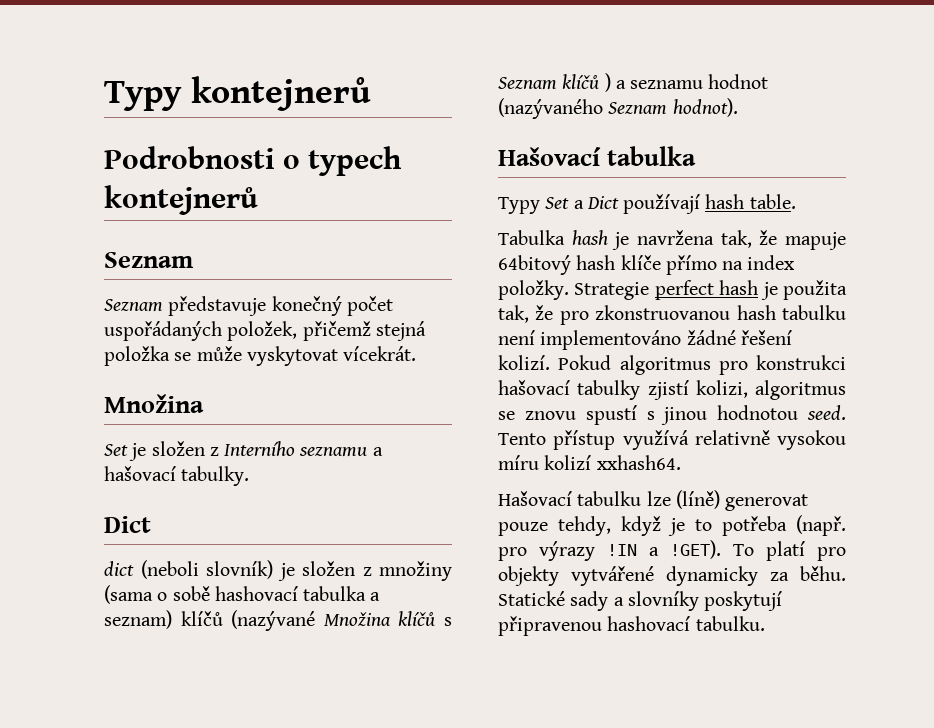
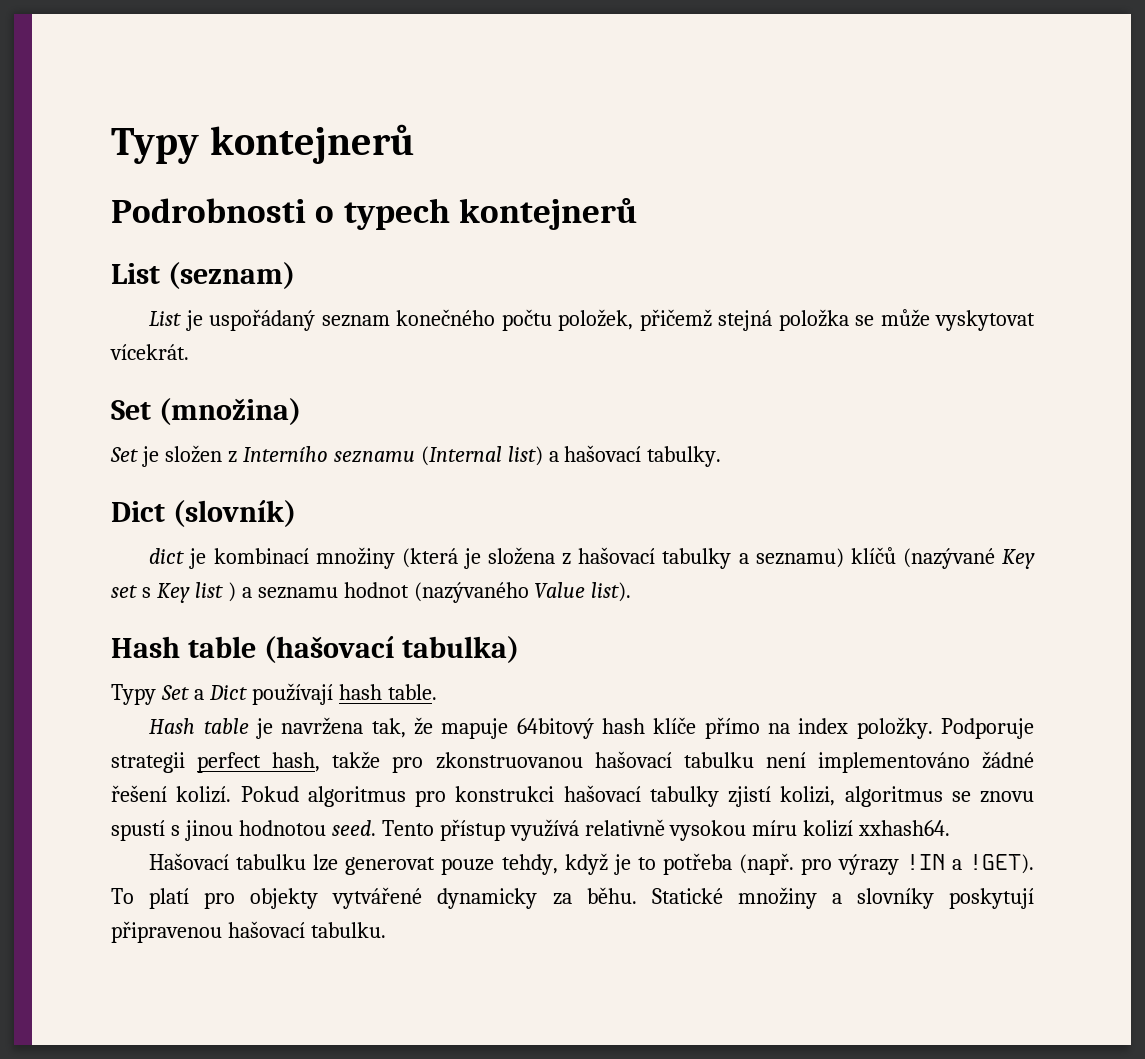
[104,252,194,268] [104,296,393,316] [104,321,222,341] Seznam // Seznam představuje konečný počet uspořádaných -> [111,262,295,289] [149,309,552,331] List (seznam) // List je uspořádaný seznam konečného počtu
[104,394,204,413] Množina -> [111,398,301,425] Set (množina)
(368, 452) none -> [420,446,543,466] (Internal list)
(151, 524) none -> [172,500,296,527] (slovník)
[140,560,452,581] [104,585,381,604] [104,610,453,631] [498,74,600,90] (neboli slovník) je složen z množiny (sama o sobě hashovací tabulka a seznam) klíčů (nazývané Množina klíčů s Seznam klíčů -> [189,547,1036,569] [111,582,223,603] je kombinací množiny (která je složena z hašovací tabulky a seznamu) klíčů (nazývané Key set s Key list
[608,98,738,117] [498,146,697,166] Seznam hodnot). // Hašovací tabulka -> [534,582,632,602] [111,636,519,663] Value list). // Hash table (hašovací tabulka)
[498,230,608,245] Tabulka hash -> [149,718,249,734] Hash table
[574,280,847,300] [498,305,554,323] Strategie perfect hash je použita tak, že -> [941,718,1034,739] [111,751,381,773] Podporuje strategii perfect hash, takže
[736,305,776,320] hash -> [594,751,672,768] hašovací
[675,490,720,509] (líně) -> (339, 862) none
[570,591,609,611] sady -> [737,887,817,909] množiny
[607,616,691,631] hashovací -> [227,921,305,938] hašovací

